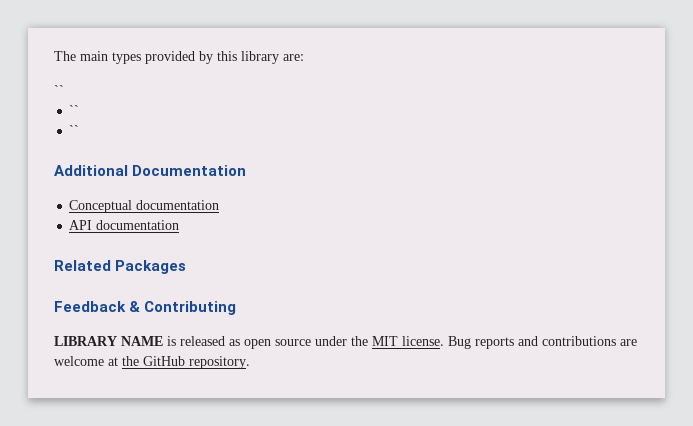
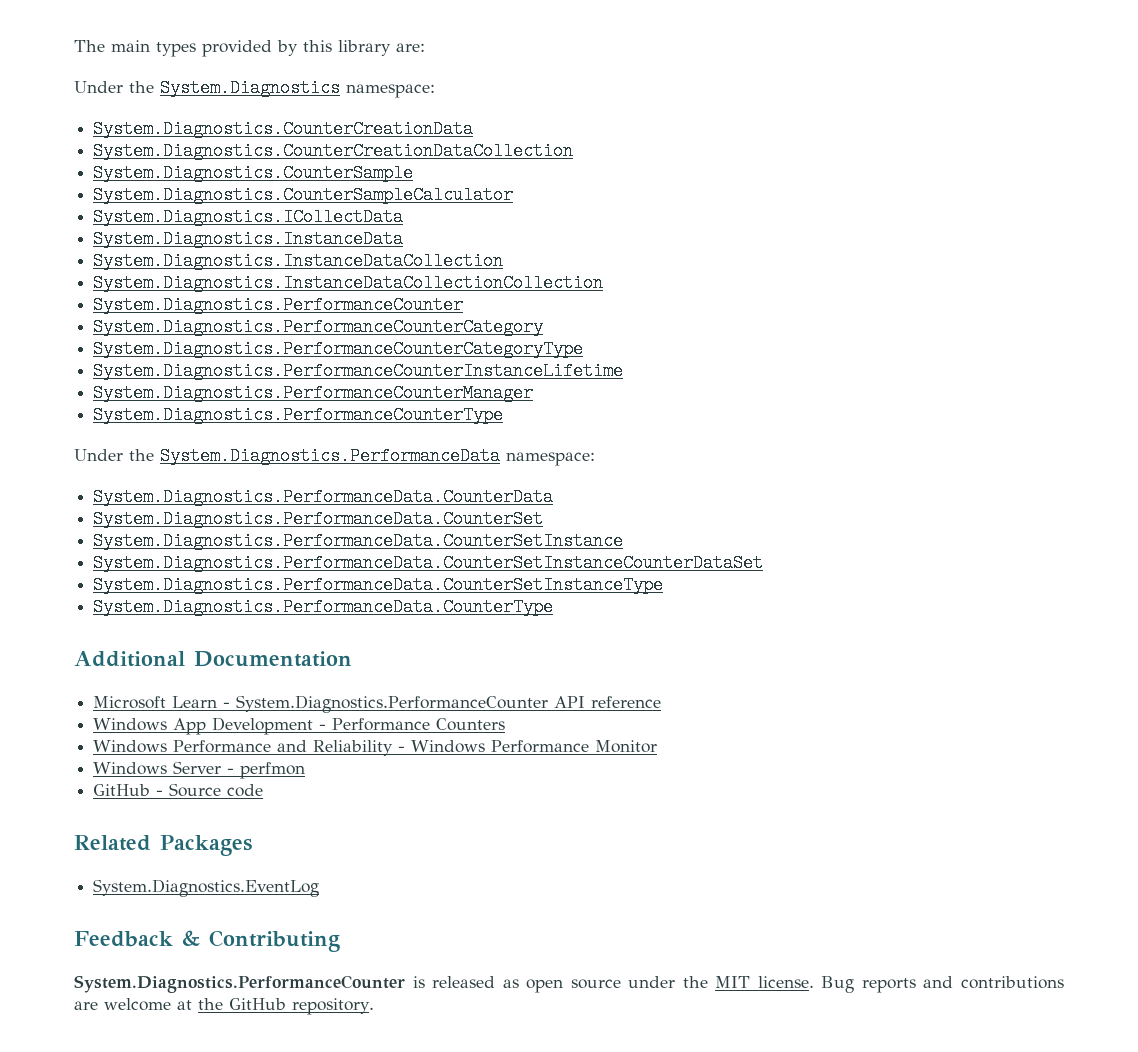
[54,85,64,95] [69,105,80,115] [69,125,80,135] [54,165,247,176] [69,200,220,213] [69,220,180,230] `` // `` // `` // Additional Documentation // Conceptual documentation // API documentation -> [74,79,435,98] [93,120,474,138] [93,142,574,160] [93,164,414,182] [93,186,514,204] [93,208,404,226] [93,230,404,248] [93,252,504,270] [93,274,604,292] [93,296,464,314] [93,318,544,336] [93,340,584,358] [93,362,624,380] [93,384,534,402] [93,406,504,424] [74,447,595,466] [93,488,554,506] [93,510,544,528] [93,532,624,550] [93,554,764,572] [93,576,664,594] [93,598,554,616] [74,651,352,667] [93,695,662,713] [93,717,506,735] [93,740,658,756] [93,761,306,779] [93,783,264,797] Under the System.Diagnostics namespace: // System.Diagnostics.CounterCreationData // System.Diagnostics.CounterCreationDataCollection // System.Diagnostics.CounterSample // System.Diagnostics.CounterSampleCalculator // System.Diagnostics.ICollectData // System.Diagnostics.InstanceData // System.Diagnostics.InstanceDataCollection // System.Diagnostics.InstanceDataCollectionCollection // System.Diagnostics.PerformanceCounter // System.Diagnostics.PerformanceCounterCategory // System.Diagnostics.PerformanceCounterCategoryType // System.Diagnostics.PerformanceCounterInstanceLifetime // System.Diagnostics.PerformanceCounterManager // System.Diagnostics.PerformanceCounterType // Under the System.Diagnostics.PerformanceData namespace: // System.Diagnostics.PerformanceData.CounterData // System.Diagnostics.PerformanceData.CounterSet // System.Diagnostics.PerformanceData.CounterSetInstance // System.Diagnostics.PerformanceData.CounterSetInstanceCounterDataSet // System.Diagnostics.PerformanceData.CounterSetInstanceType // System.Diagnostics.PerformanceData.CounterType // Additional Documentation // Microsoft Learn - System.Diagnostics.PerformanceCounter API reference // Windows App Development - Performance Counters // Windows Performance and Reliability - Windows Performance Monitor // Windows Server - perfmon // GitHub - Source code
(187, 267) none -> [93,879,320,897] // System.Diagnostics.EventLog
[54,336,163,346] LIBRARY NAME -> [74,975,405,993] System.Diagnostics.PerformanceCounter

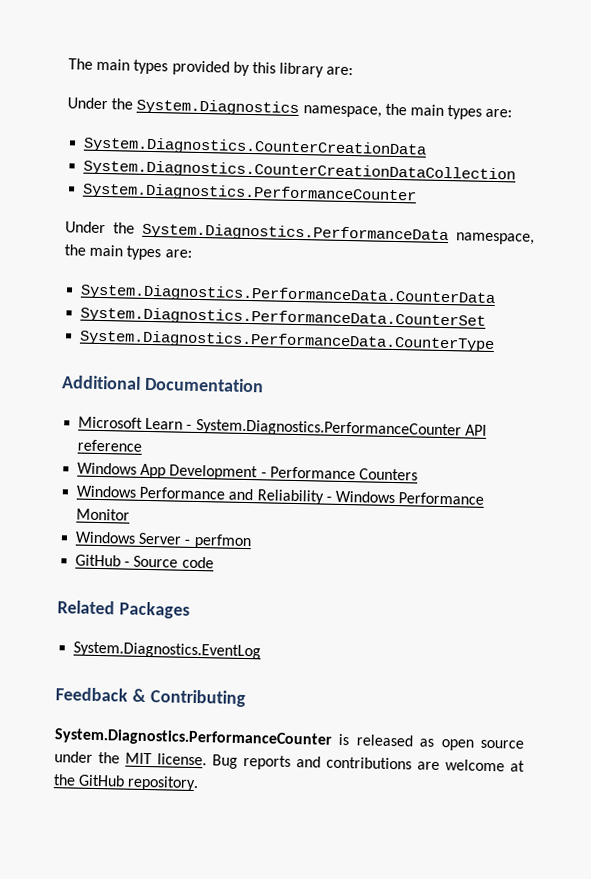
[346,84,435,98] [93,120,474,138] [93,142,574,160] [93,164,414,182] [93,186,514,204] [93,208,404,226] [93,230,404,248] [93,252,504,270] [93,274,604,292] [93,296,464,314] [93,318,544,336] [93,340,584,358] [93,362,624,380] [93,384,534,402] [93,406,504,424] [74,447,595,466] namespace: // System.Diagnostics.CounterCreationData // System.Diagnostics.CounterCreationDataCollection // System.Diagnostics.CounterSample // System.Diagnostics.CounterSampleCalculator // System.Diagnostics.ICollectData // System.Diagnostics.InstanceData // System.Diagnostics.InstanceDataCollection // System.Diagnostics.InstanceDataCollectionCollection // System.Diagnostics.PerformanceCounter // System.Diagnostics.PerformanceCounterCategory // System.Diagnostics.PerformanceCounterCategoryType // System.Diagnostics.PerformanceCounterInstanceLifetime // System.Diagnostics.PerformanceCounterManager // System.Diagnostics.PerformanceCounterType // Under the System.Diagnostics.PerformanceData namespace: -> [302,103,513,120] [83,136,428,158] [83,159,517,183] [82,182,418,204] [65,221,535,245] [64,244,192,261] namespace, the main types are: // System.Diagnostics.CounterCreationData // System.Diagnostics.CounterCreationDataCollection // System.Diagnostics.PerformanceCounter // Under the System.Diagnostics.PerformanceData namespace, the main types are:
[93,532,624,550] [93,554,764,572] [93,576,664,594] // System.Diagnostics.PerformanceData.CounterSetInstance // System.Diagnostics.PerformanceData.CounterSetInstanceCounterDataSet // System.Diagnostics.PerformanceData.CounterSetInstanceType -> (487, 317) none

